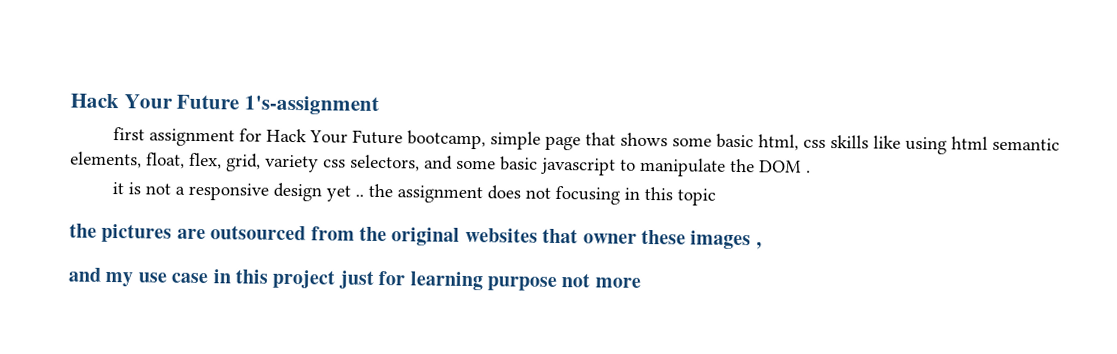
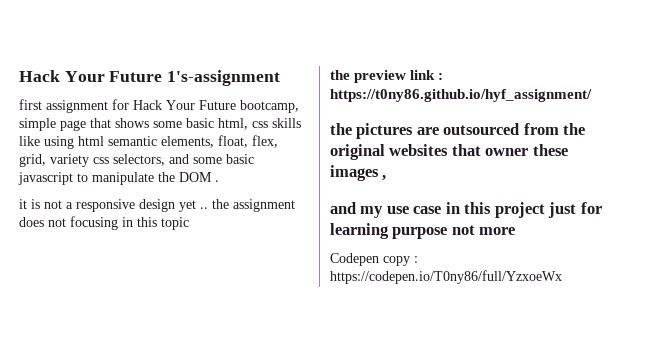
(717, 197) none -> [330,70,444,83] [330,89,592,102] // the preview link : https://t0ny86.github.io/hyf_assignment/
(641, 282) none -> [330,253,418,266] [330,270,562,284] // Codepen copy : https://codepen.io/T0ny86/full/YzxoeWx

